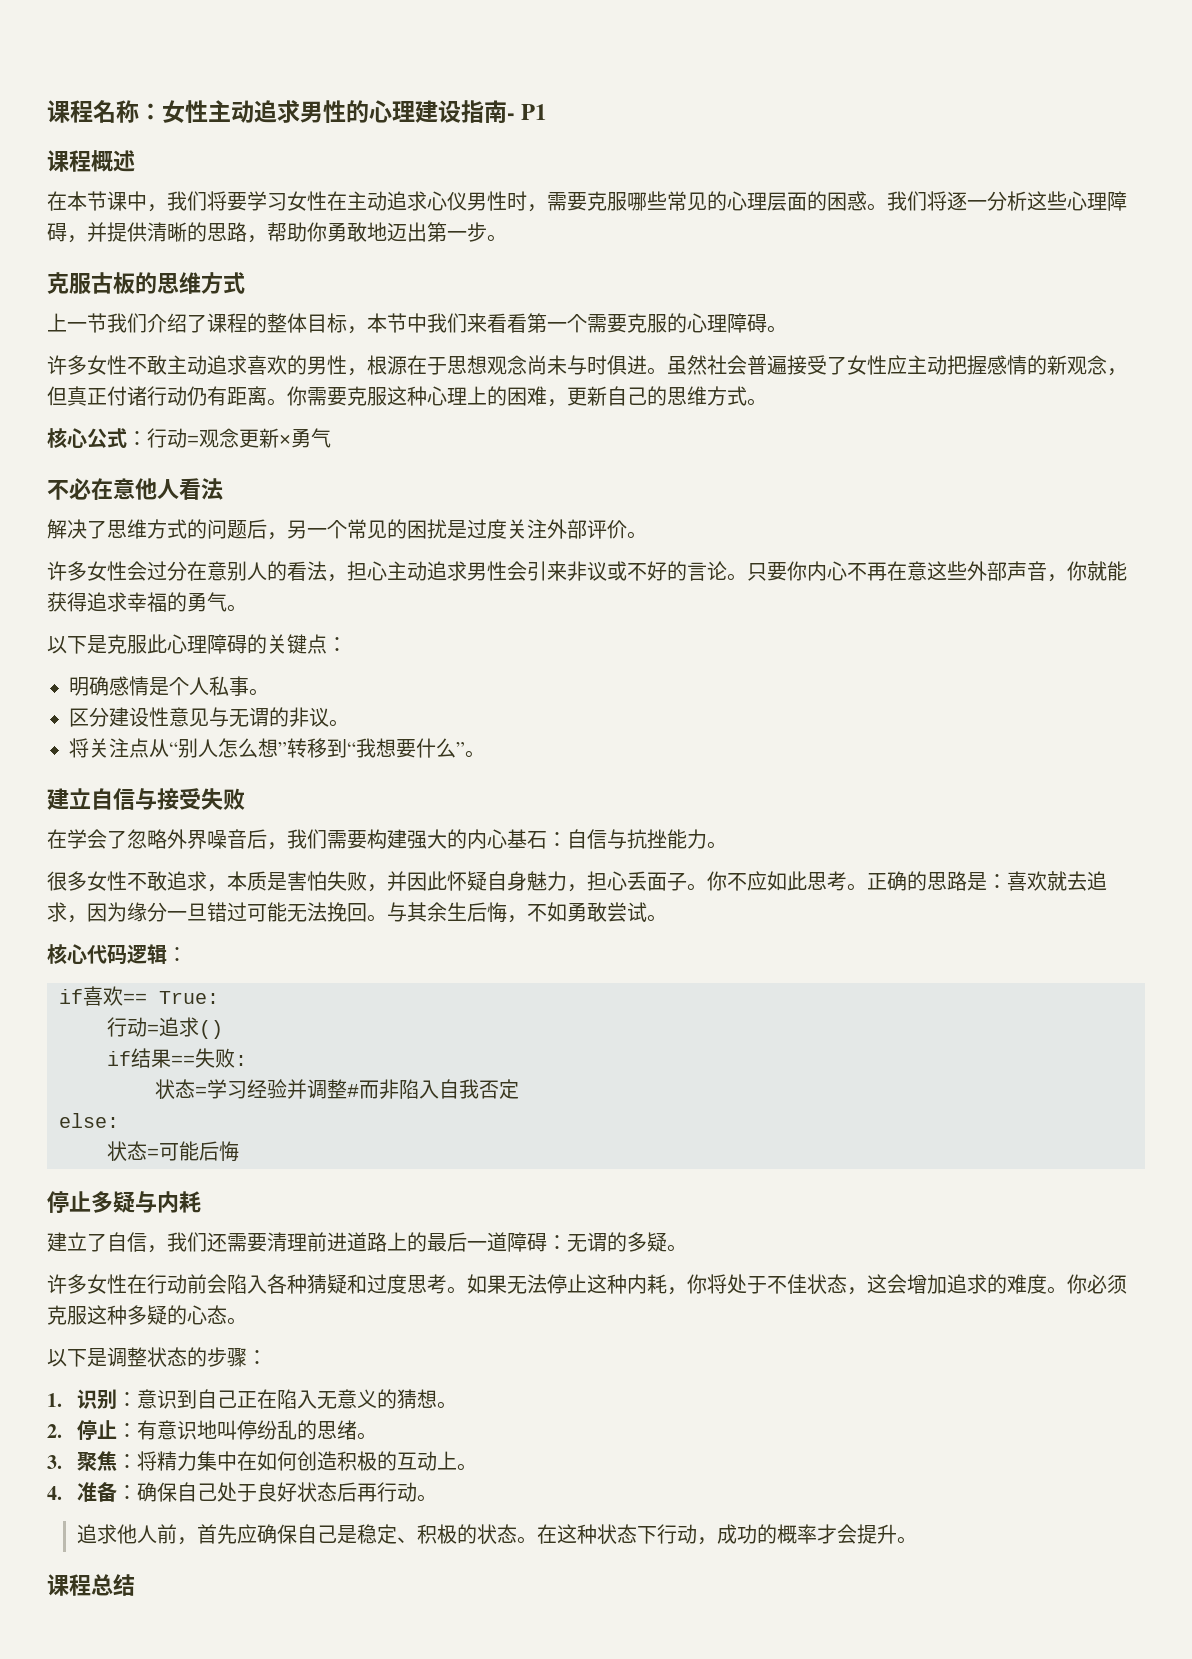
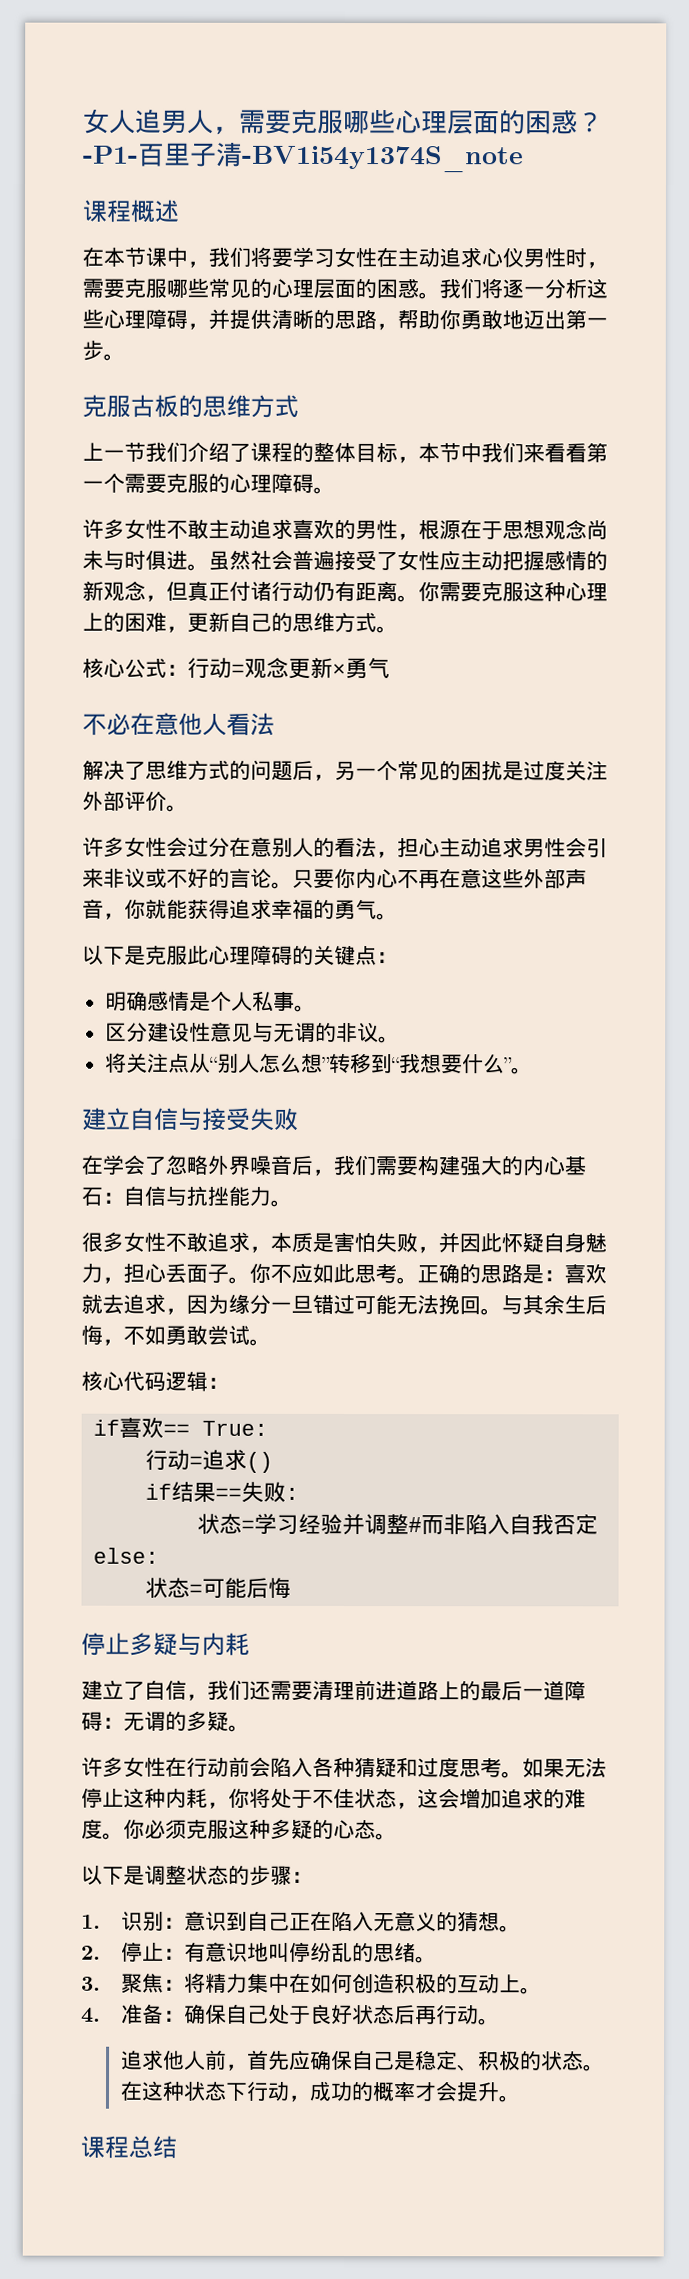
[47,100,548,123] 课程名称：女性主动追求男性的心理建设指南- P1 -> [83,108,604,135] [83,141,524,173] 女人追男人，需要克服哪些心理层面的困惑？-P1-百里子清-BV1i54y1374S_note

